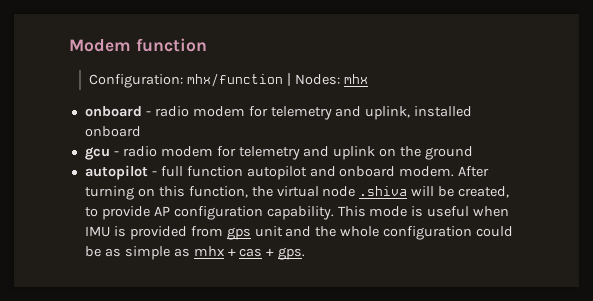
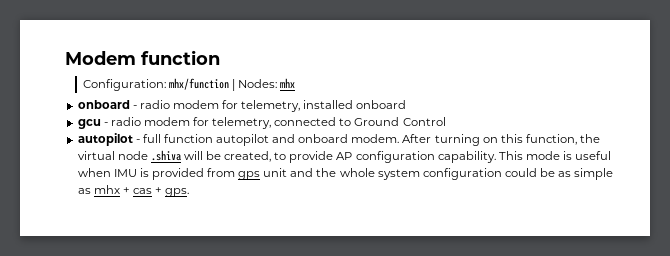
[270,106,411,120] telemetry and uplink, -> [241,100,301,112] telemetry,
[238,146,474,160] telemetry and uplink on the ground -> [212,117,446,129] telemetry, connected to Ground Control
(380, 231) none -> [377,169,420,180] system

